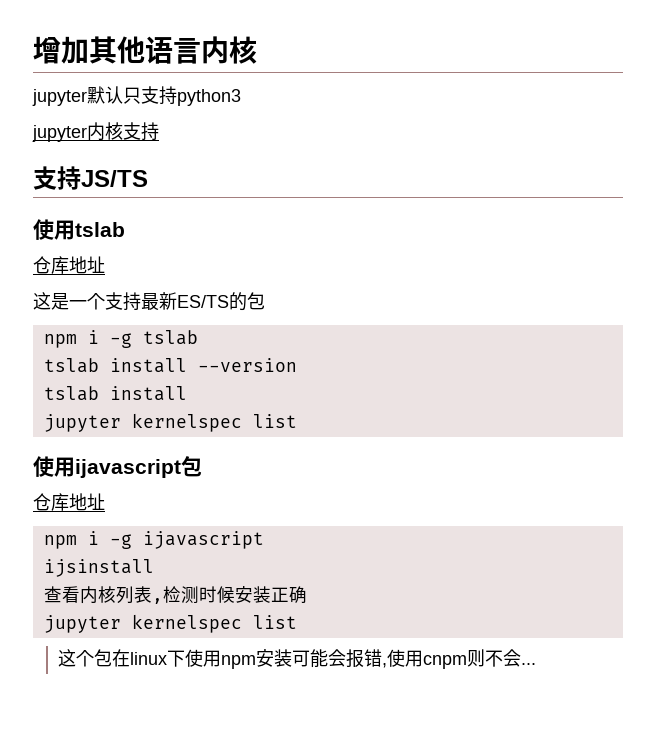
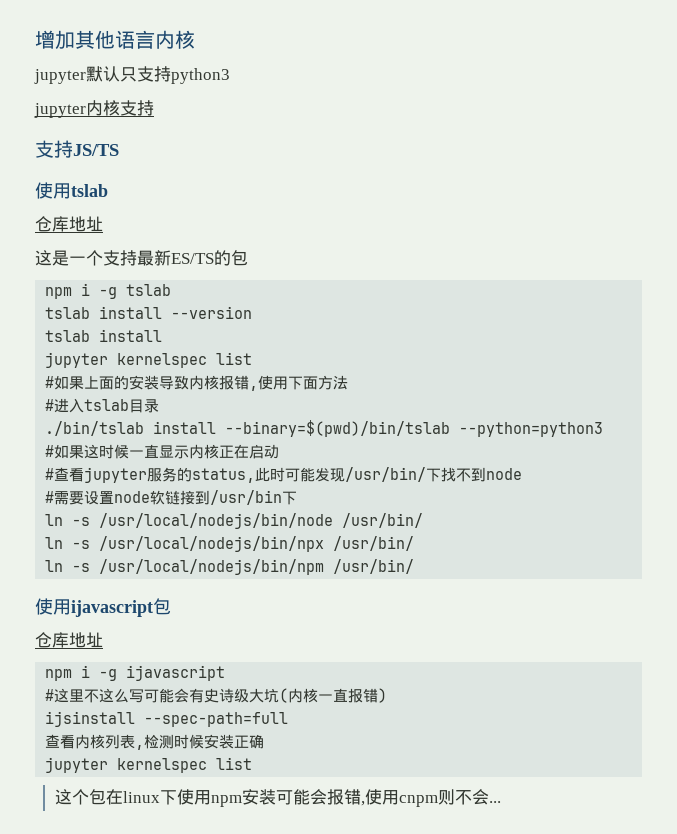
(297, 421) none -> [45,375,349,391] [45,398,160,413] [45,420,604,437] [45,444,280,459] [45,467,523,483] [45,490,298,505] [45,513,424,529] [45,536,415,552] [45,559,415,575] // #如果上面的安装导致内核报错,使用下面方法 // #进入tslab目录 // ./bin/tslab install --binary=$(pwd)/bin/tslab --python=python3 // #如果这时候一直显示内核正在启动 // #查看jupyter服务的status,此时可能发现/usr/bin/下找不到node // #需要设置node软链接到/usr/bin下 // ln -s /usr/local/nodejs/bin/node /usr/bin/ // ln -s /usr/local/nodejs/bin/npx /usr/bin/ // ln -s /usr/local/nodejs/bin/npm /usr/bin/
(264, 540) none -> [45,688,388,703] // #这里不这么写可能会有史诗级大坑(内核一直报错)
(154, 568) none -> [144,712,289,727] --spec-path=full

